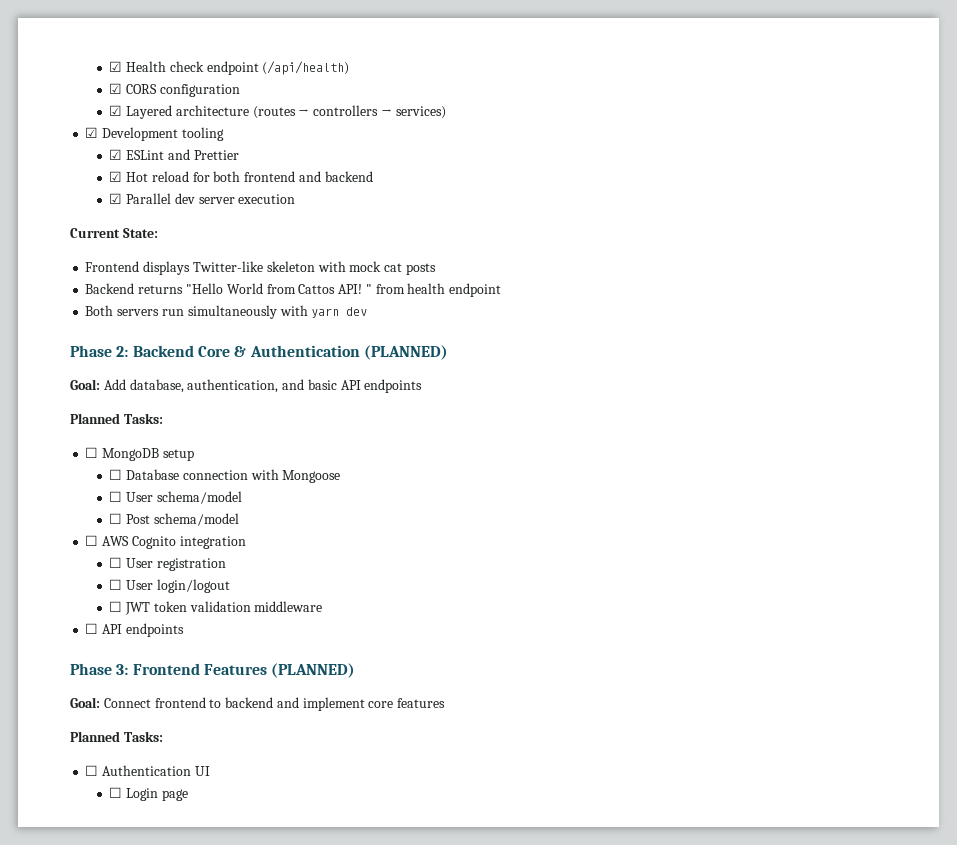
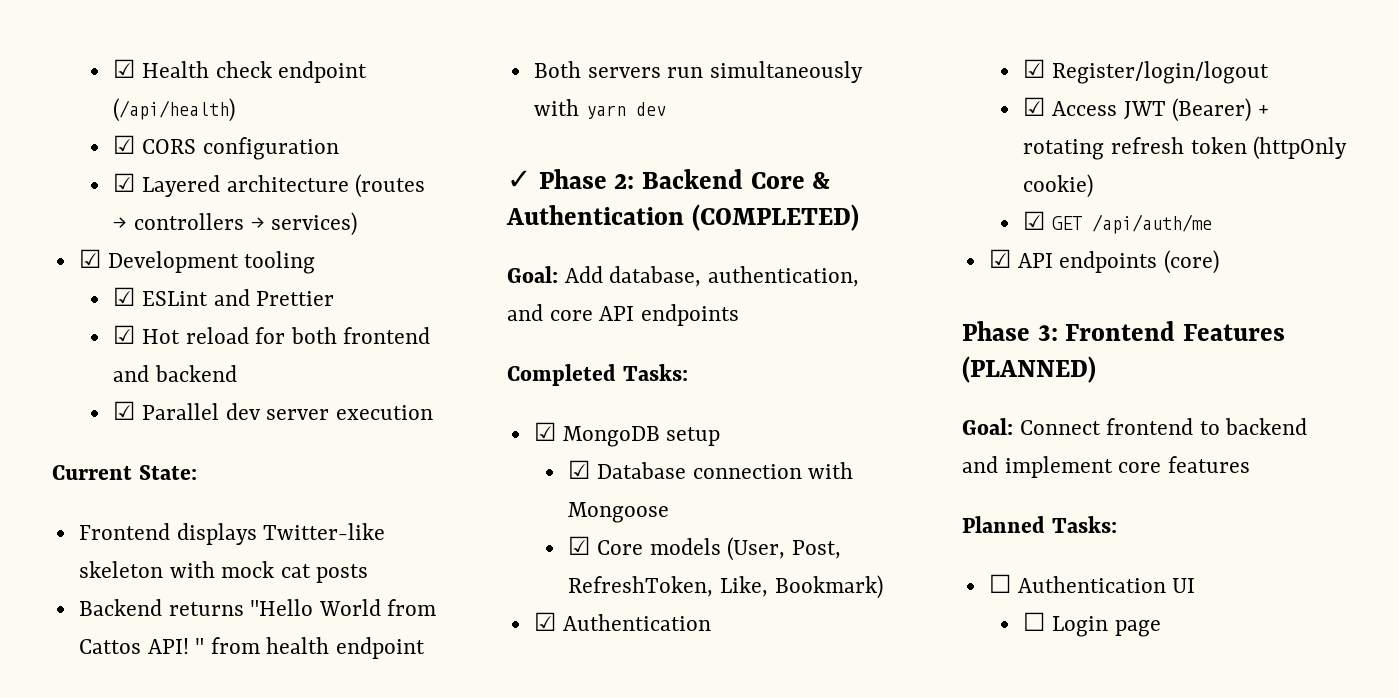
(368, 311) none -> [507,170,531,189] ✓
[363,345,448,360] (PLANNED) -> [691,204,859,231] (COMPLETED)
[307,379,423,393] [70,413,163,424] [85,447,99,458] basic API endpoints // Planned Tasks: // ☐ -> [549,304,739,326] [507,364,688,386] [533,422,556,441] core API endpoints // Completed Tasks: // ☑
[109,469,123,480] ☐ -> [568,460,591,479] ☑
[109,491,242,504] [109,513,239,526] [85,535,246,549] [109,557,226,571] [109,579,230,593] [109,601,323,615] [85,623,184,637] ☐ User schema/model // ☐ Post schema/model // ☐ AWS Cognito integration // ☐ User registration // ☐ User login/logout // ☐ JWT token validation middleware // ☐ API endpoints -> [568,536,841,561] [568,575,883,599] [533,612,711,631] [1023,59,1269,84] [1023,97,1269,122] [1023,136,1348,160] [1023,174,1094,198] [1023,211,1212,234] [988,249,1219,274] ☑ Core models (User, Post, RefreshToken, Like, Bookmark) // ☑ Authentication // ☑ Register/login/logout // ☑ Access JWT (Bearer) + rotating refresh token (httpOnly cookie) // ☑ GET /api/auth/me // ☑ API endpoints (core)

